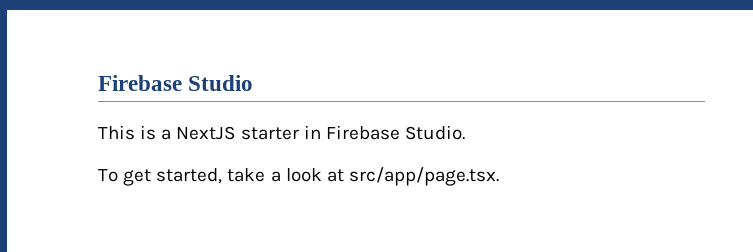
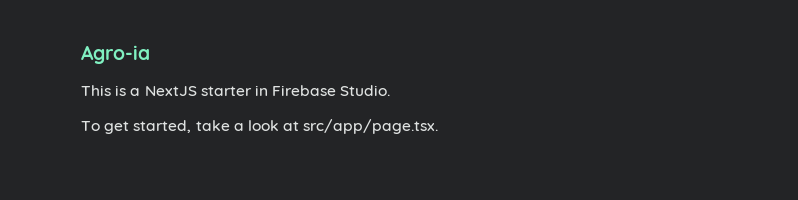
[98,75,254,91] Firebase Studio -> [81,45,150,64] Agro-ia

